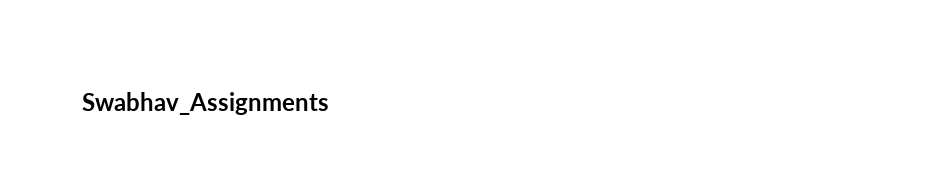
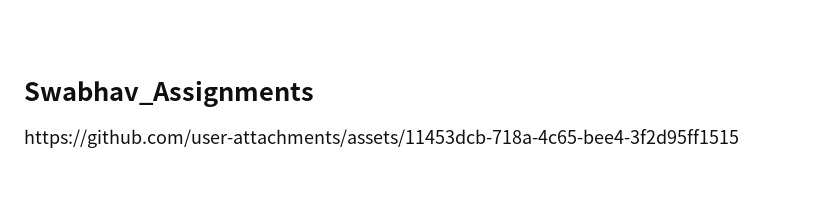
(329, 103) none -> [24,129,739,148] // https://github.com/user-attachments/assets/11453dcb-718a-4c65-bee4-3f2d95ff1515

